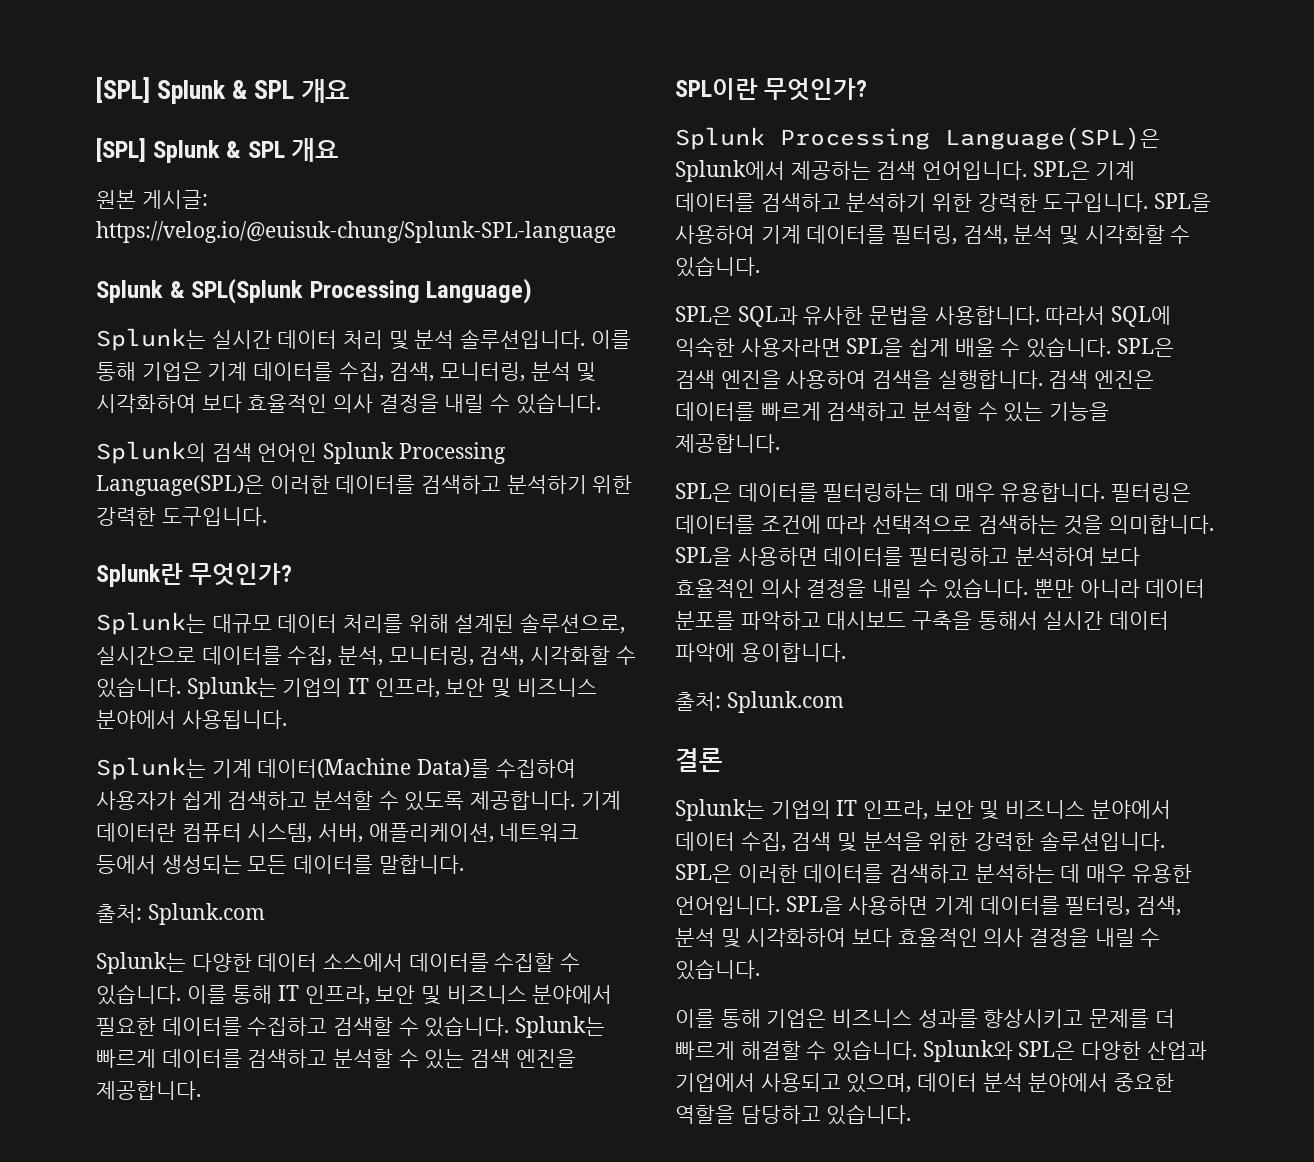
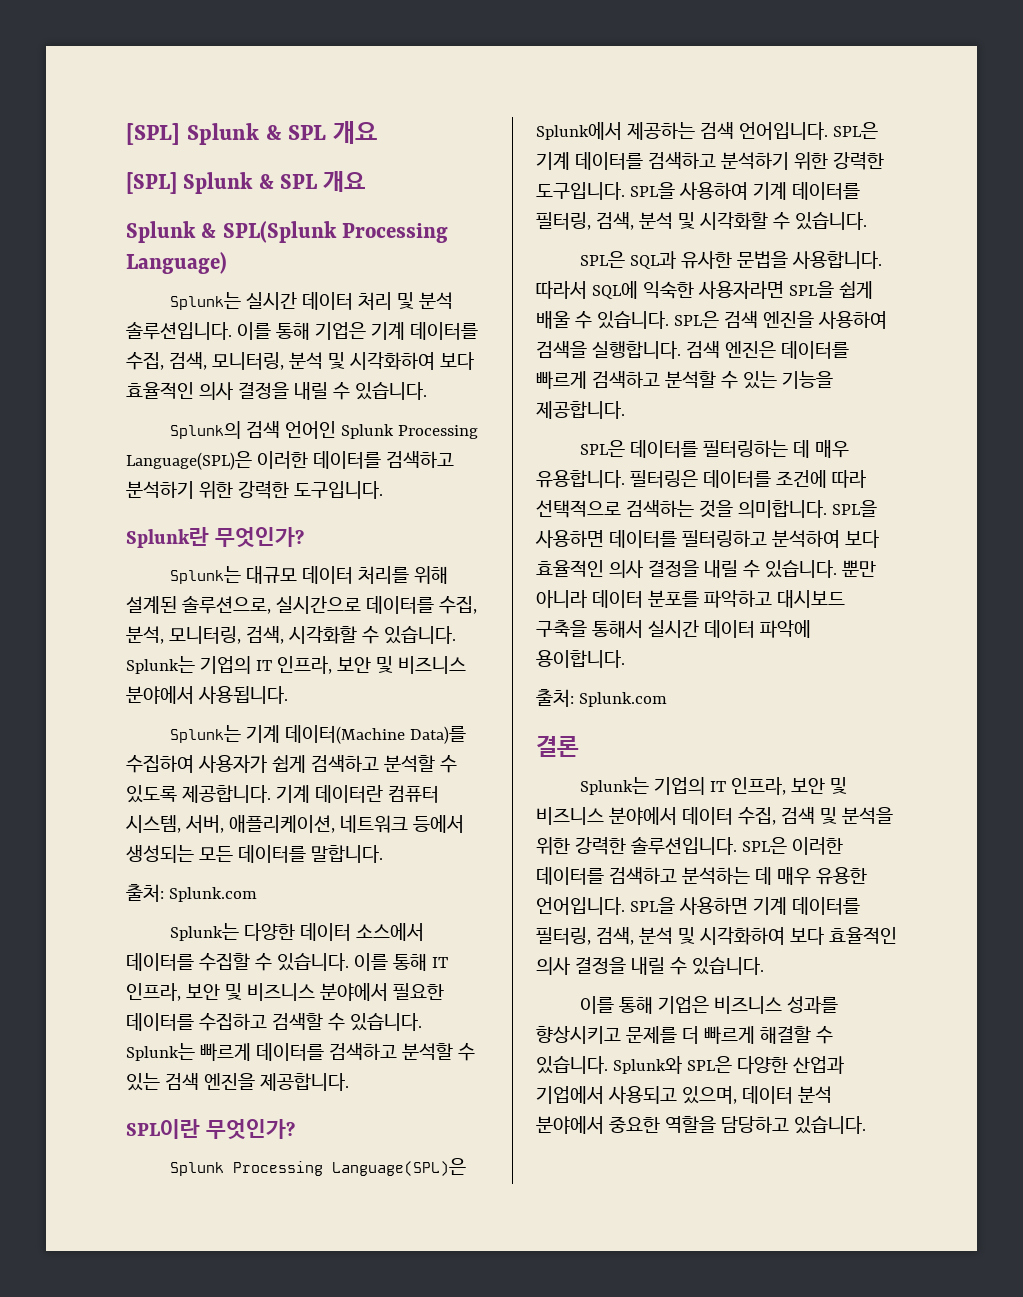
[96,190,208,209] [96,221,616,243] // 원본 게시글: https://velog.io/@euisuk-chung/Splunk-SPL-language -> (366, 181) none

